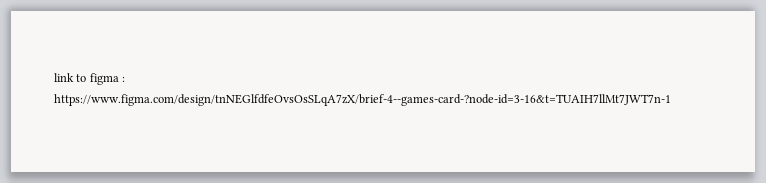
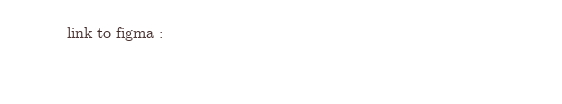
[54,94,671,106] https://www.figma.com/design/tnNEGlfdfeOvsOsSLqA7zX/brief-4--games-card-?node-id=3-16&t=TUAIH7llMt7JWT7n-1 -> (163, 35) none

